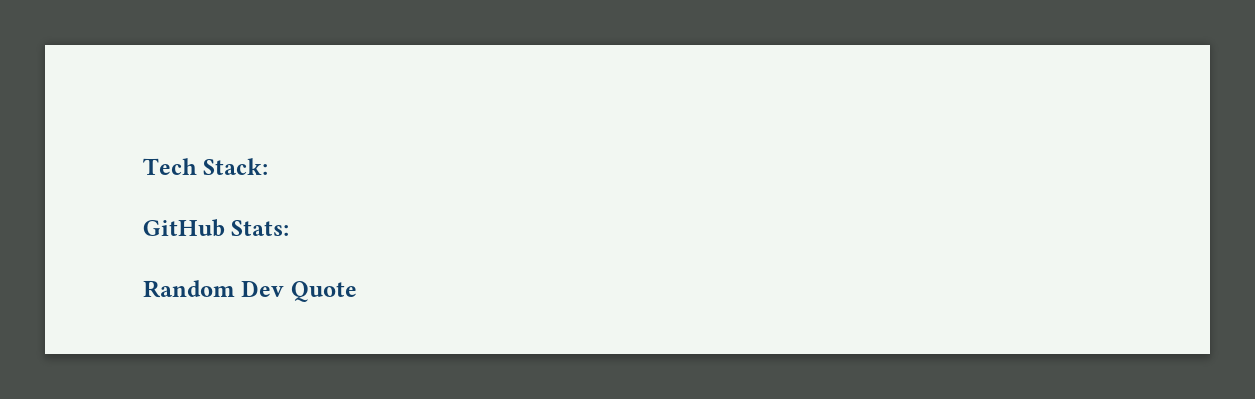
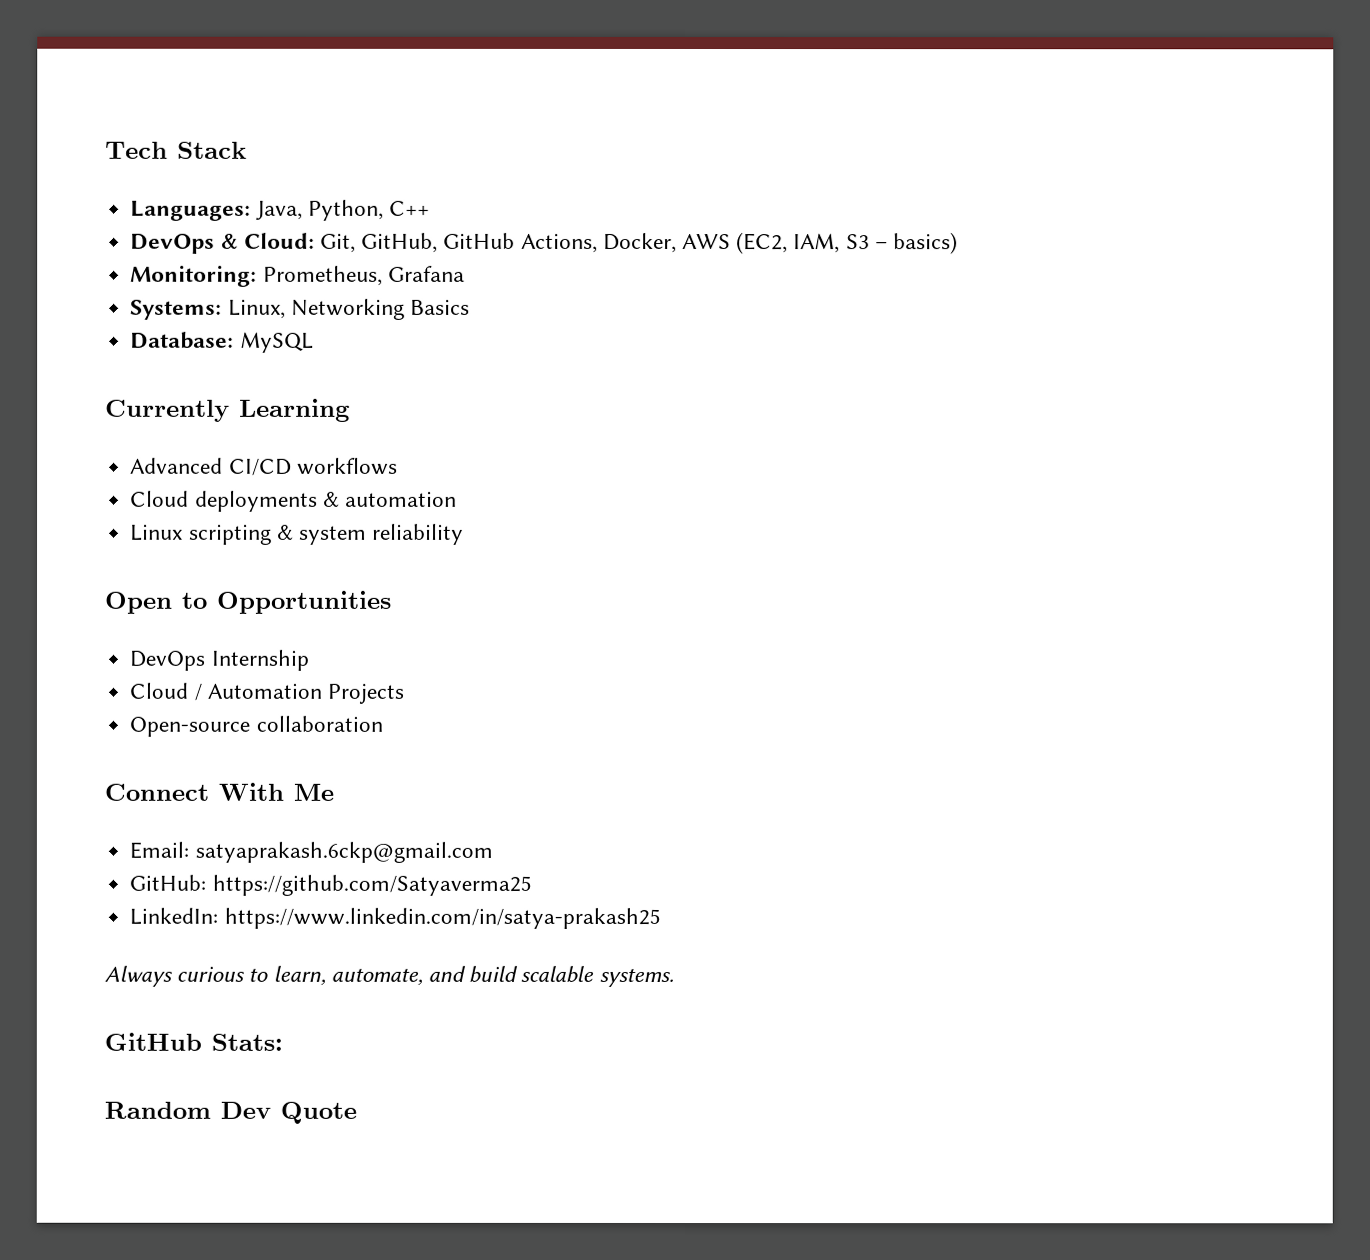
[203,158,269,175] Stack: -> [177,141,247,159] [130,199,430,221] [130,232,959,255] [130,265,465,287] [130,298,470,320] [130,331,314,353] [105,398,350,422] [130,457,398,476] [130,490,457,512] [130,523,465,545] [105,590,392,614] [129,649,309,671] [129,682,404,704] [129,715,383,737] [104,782,334,801] [129,841,493,863] [129,874,532,896] [129,907,661,929] [104,965,674,987] Stack // Languages: Java, Python, C++ // DevOps & Cloud: Git, GitHub, GitHub Actions, Docker, AWS (EC2, IAM, S3 – basics) // Monitoring: Prometheus, Grafana // Systems: Linux, Networking Basics // Database: MySQL // Currently Learning // Advanced CI/CD workflows // Cloud deployments & automation // Linux scripting & system reliability // Open to Opportunities // DevOps Internship // Cloud / Automation Projects // Open-source collaboration // Connect With Me // Email: satyaprakash.6ckp@gmail.com // GitHub: https://github.com/Satyaverma25 // LinkedIn: https://www.linkedin.com/in/satya-prakash25 // Always curious to learn, automate, and build scalable systems.

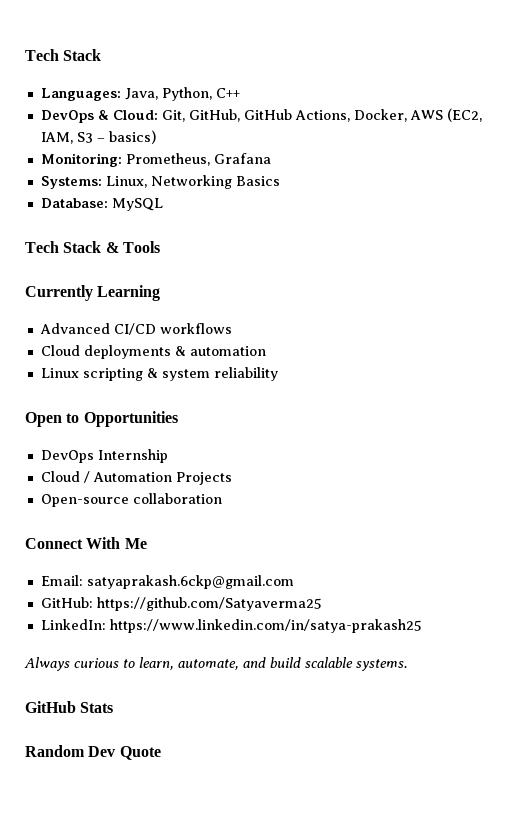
(314, 342) none -> [25,241,160,253] // Tech Stack & Tools
[211,1033,283,1051] Stats: -> [80,702,114,713] Stats

